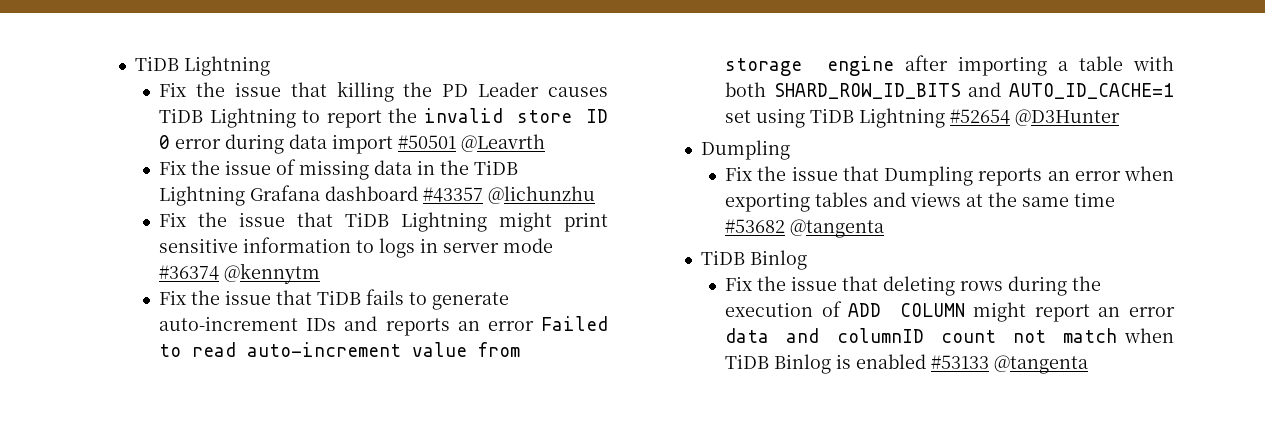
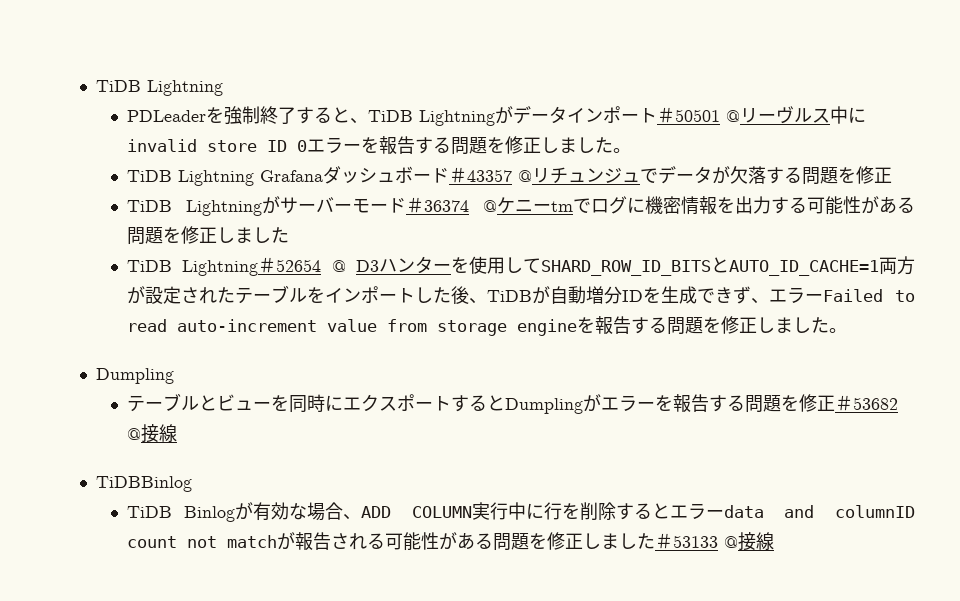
[159,81,608,102] [159,108,608,128] [159,134,546,154] [159,159,519,180] [159,185,596,206] [159,212,608,232] [159,237,554,258] [159,263,321,284] [159,289,510,310] [159,316,534,336] Fix the issue that killing the PD Leader causes TiDB Lightning to report the invalid store ID 0 error during data import #50501 @Leavrth // Fix the issue of missing data in the TiDB Lightning Grafana dashboard #43357 @lichunzhu // Fix the issue that TiDB Lightning might print sensitive information to logs in server mode #36374 @kennytm // Fix the issue that TiDB fails to generate auto-increment IDs and reports an error -> [127,106,867,126] [127,136,632,155] [127,166,893,186] [127,196,915,216] [127,226,290,245] [127,256,915,276] [127,285,824,304] PDLeaderを強制終了すると、TiDB Lightningがデータインポート＃50501 @リーヴルス中にinvalid store ID 0エラーを報告する問題を修正しました。 // TiDB Lightning Grafanaダッシュボード＃43357 @リチュンジュでデータが欠落する問題を修正 // TiDB Lightningがサーバーモード＃36374 @ケニーtmでログに機密情報を出力する可能性がある問題を修正しました // TiDB Lightning＃52654 @ D3ハンターを使用してSHARD_ROW_ID_BITSとAUTO_ID_CACHE=1両方が設定されたテーブルをインポートした後、TiDBが自動増分IDを生成できず、エラー
[904,55,1174,76] [725,82,1174,99] [725,108,1121,128] [701,140,791,160] [725,166,1174,186] [725,192,1116,212] [725,219,885,238] [701,250,808,270] [725,276,1102,296] [725,301,1175,322] after importing a table with both SHARD_ROW_ID_BITS and AUTO_ID_CACHE=1 set using TiDB Lightning #52654 @D3Hunter // Dumpling // Fix the issue that Dumpling reports an error when exporting tables and views at the same time #53682 @tangenta // TiDB Binlog // Fix the issue that deleting rows during the execution of ADD COLUMN might report an error -> [577,316,848,335] [95,368,174,384] [127,393,899,414] [127,424,178,443] [95,476,192,492] [127,502,724,522] を報告する問題を修正しました。 // Dumpling // テーブルとビューを同時にエクスポートするとDumplingがエラーを報告する問題を修正＃53682 @接線 // TiDBBinlog // TiDB Binlogが有効な場合、ADD COLUMN実行中に行を削除するとエラー
[1124,328,1174,343] [725,354,1089,374] when TiDB Binlog is enabled #53133 @tangenta -> [277,532,775,551] が報告される可能性がある問題を修正しました＃53133 @接線

